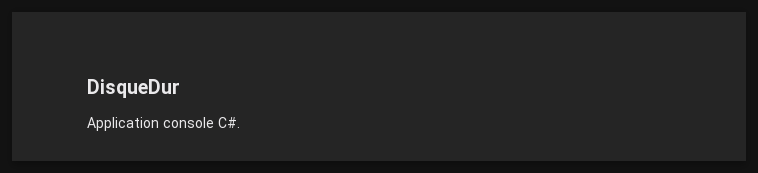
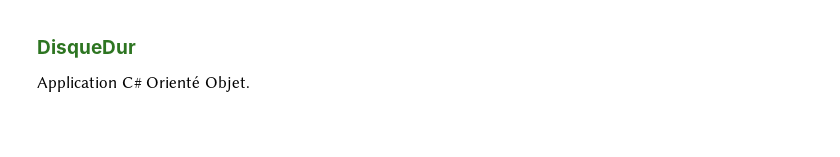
[162,117,240,128] console C#. -> [121,76,250,92] C# Orienté Objet.

